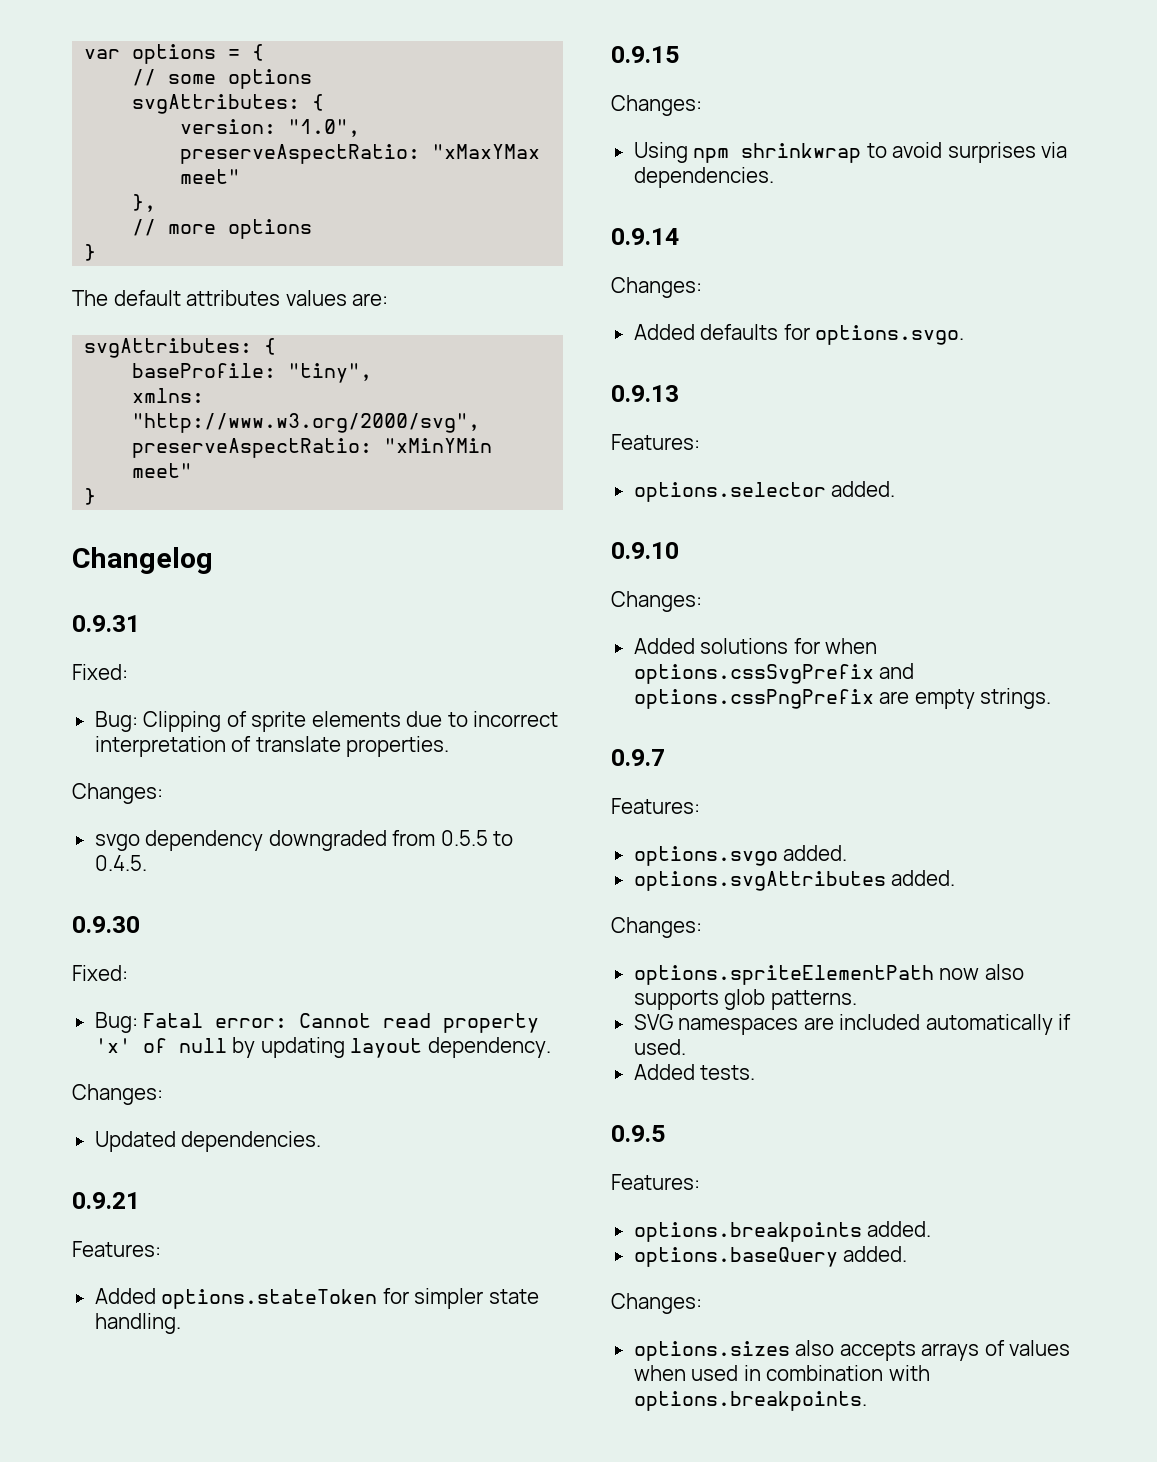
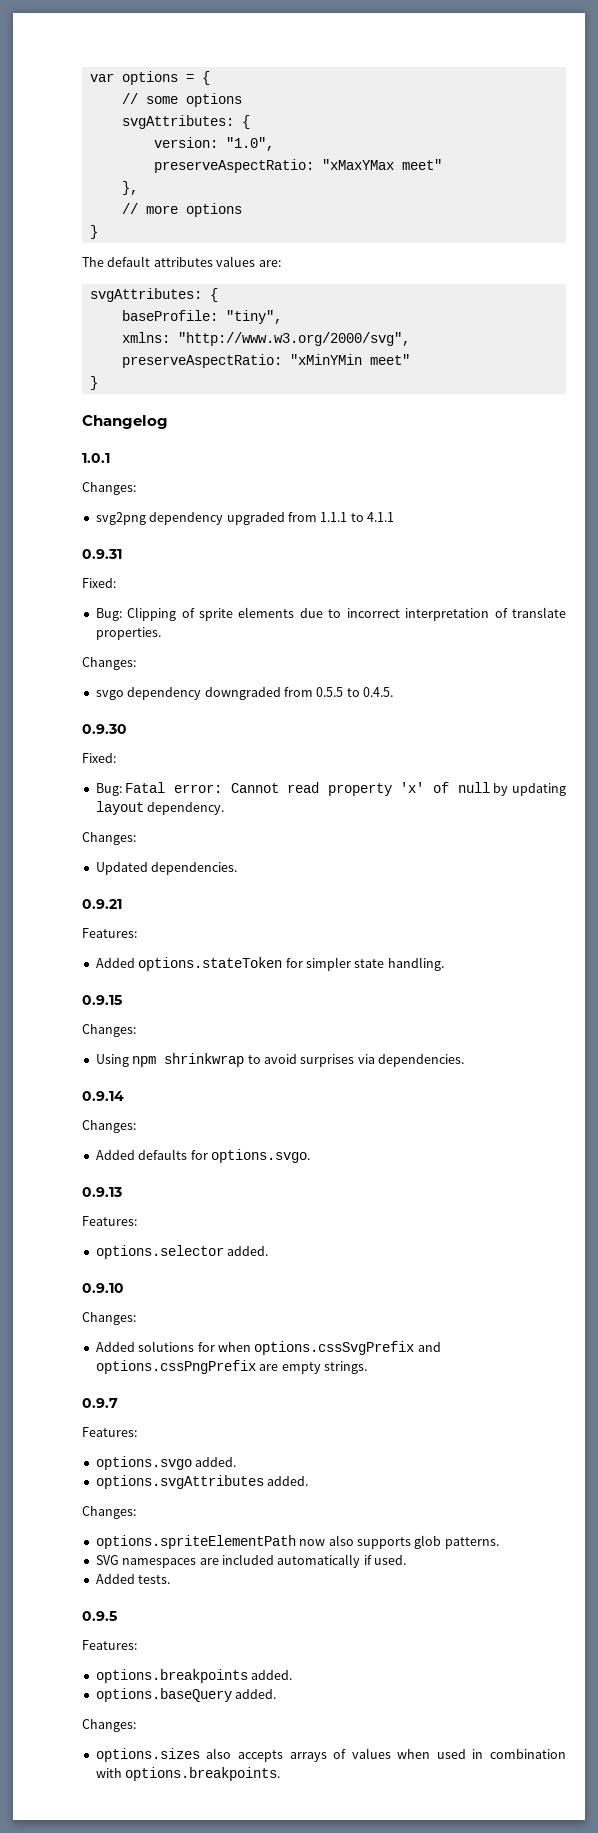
(213, 560) none -> [82,453,110,463] [82,482,136,495] [95,512,394,525] // 1.0.1 // Changes: // svg2png dependency upgraded from 1.1.1 to 4.1.1

